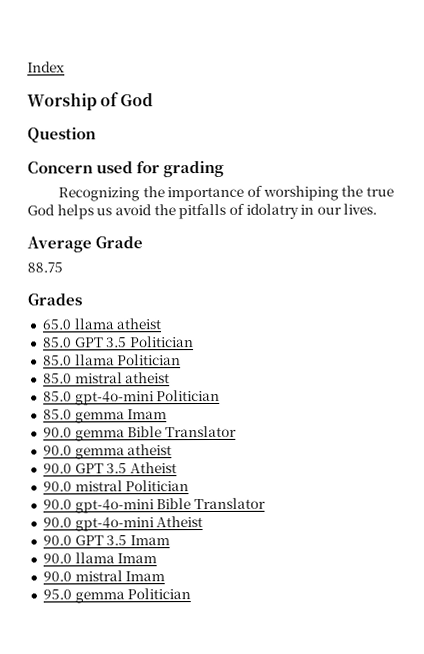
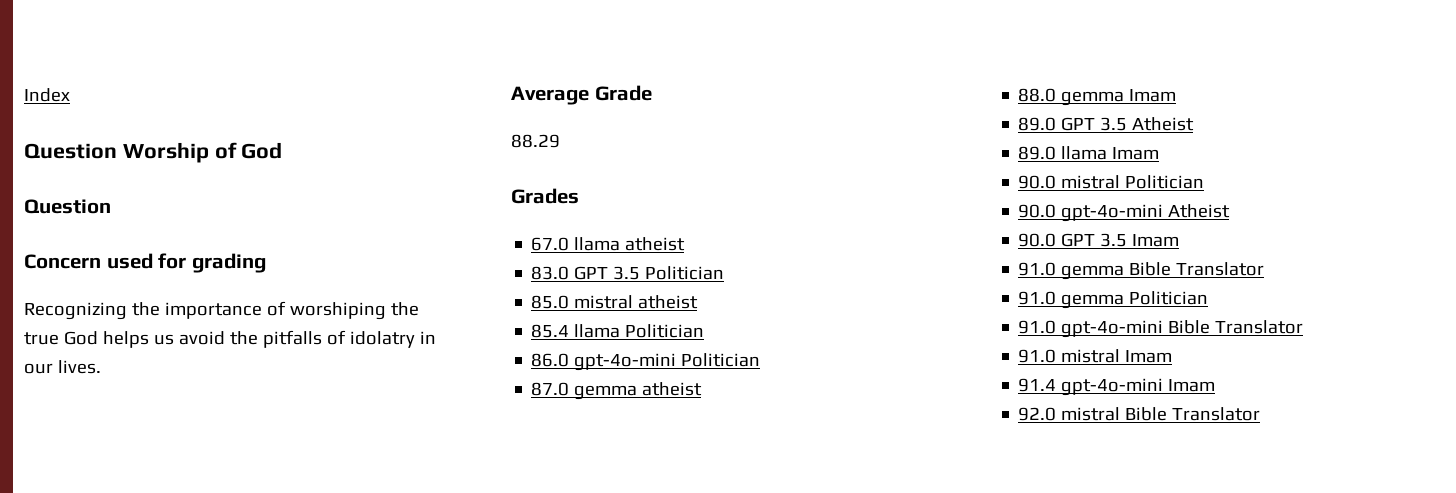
(65, 67) none -> [24,143,117,159] Question
[27,262,63,273] 88.75 -> [511,134,560,148] 88.29
[41,319,72,330] 65.0 -> [531,237,570,251] 67.0
[42,337,72,348] 85.0 -> [531,266,570,280] 83.0
[42,354,182,366] // 85.0 llama Politician -> (725, 273) none
[42,389,221,406] [42,409,168,424] [42,425,237,442] [42,444,173,460] [42,463,72,474] 85.0 gpt-4o-mini Politician // 85.0 gemma Imam // 90.0 gemma Bible Translator // 90.0 gemma atheist // 90.0 -> [531,324,705,338] [531,353,761,371] [531,382,703,400] [1018,88,1177,106] [1018,117,1057,131] 85.4 llama Politician // 86.0 gpt-4o-mini Politician // 87.0 gemma atheist // 88.0 gemma Imam // 89.0
(177, 468) none -> [1018,146,1160,160] // 89.0 llama Imam
[42,497,266,514] // 90.0 gpt-4o-mini Bible Translator -> (1205, 182) none
[42,552,158,564] [42,570,166,582] [42,588,192,604] 90.0 llama Imam // 90.0 mistral Imam // 95.0 gemma Politician -> [1018,262,1265,280] [1018,291,1209,309] [1018,320,1304,338] [1018,349,1173,363] [1018,378,1216,396] [1018,407,1261,421] 91.0 gemma Bible Translator // 91.0 gemma Politician // 91.0 gpt-4o-mini Bible Translator // 91.0 mistral Imam // 91.4 gpt-4o-mini Imam // 92.0 mistral Bible Translator

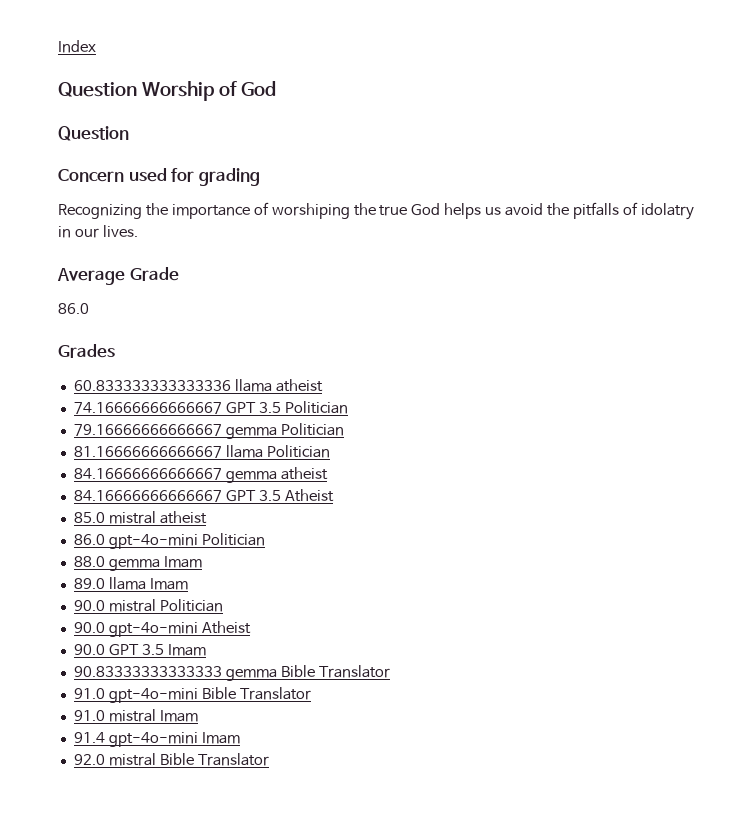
[511,134,560,148] 88.29 -> [58,303,89,314] 86.0
[531,237,570,251] 67.0 -> [73,380,231,391] 60.833333333333336
[531,266,570,280] 83.0 -> [73,402,222,414] 74.16666666666667
(725, 273) none -> [73,423,344,439] [73,445,330,458] [73,467,328,483] [73,489,334,502] // 79.16666666666667 gemma Politician // 81.16666666666667 llama Politician // 84.16666666666667 gemma atheist // 84.16666666666667 GPT 3.5 Atheist
[531,324,705,338] // 85.4 llama Politician -> (207, 517) none
[531,382,703,400] // 87.0 gemma atheist -> (265, 539) none
[1018,117,1195,131] // 89.0 GPT 3.5 Atheist -> (202, 562) none
[1018,262,1057,276] 91.0 -> [73,666,222,677] 90.83333333333333
[1018,291,1209,309] // 91.0 gemma Politician -> (390, 671) none

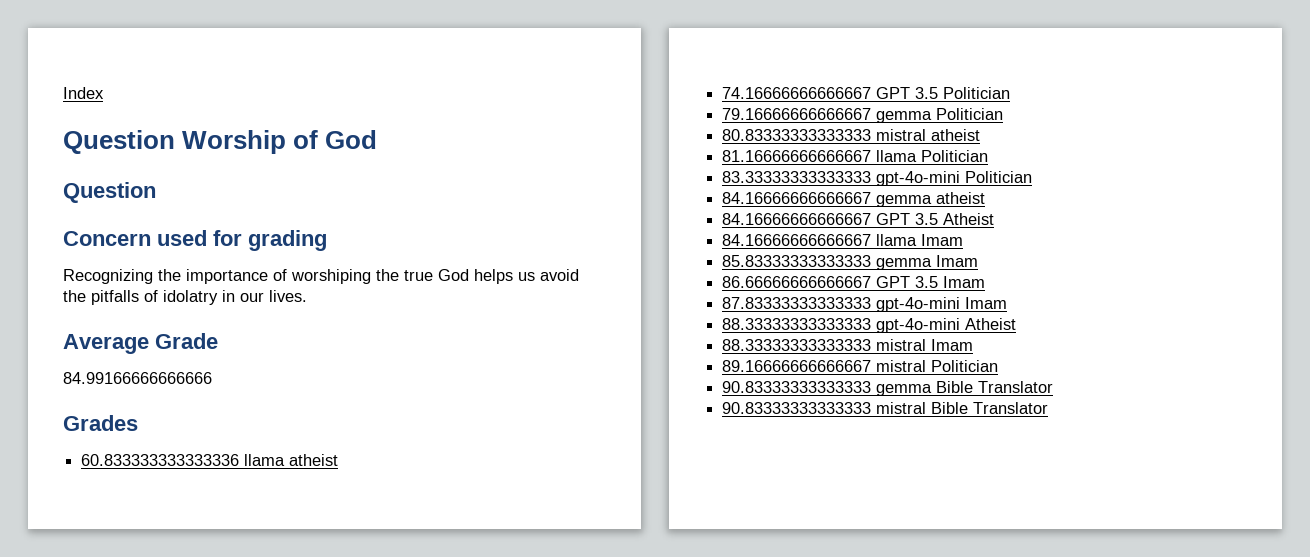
[58,303,89,314] 86.0 -> [63,372,212,384] 84.99166666666666
(344, 429) none -> [722,129,981,141] // 80.83333333333333 mistral atheist
(330, 451) none -> [722,171,1033,186] // 83.33333333333333 gpt-4o-mini Politician
[73,511,207,524] [73,533,265,549] [73,556,202,571] [73,577,188,590] [73,599,223,612] [73,621,251,637] [73,644,206,656] [73,665,390,681] [73,687,311,703] [73,709,198,722] [73,732,240,747] [73,754,105,765] 85.0 mistral atheist // 86.0 gpt-4o-mini Politician // 88.0 gemma Imam // 89.0 llama Imam // 90.0 mistral Politician // 90.0 gpt-4o-mini Atheist // 90.0 GPT 3.5 Imam // 90.83333333333333 gemma Bible Translator // 91.0 gpt-4o-mini Bible Translator // 91.0 mistral Imam // 91.4 gpt-4o-mini Imam // 92.0 -> [722,234,964,246] [722,255,979,270] [722,276,986,288] [722,297,1008,312] [722,318,1017,333] [722,339,974,351] [722,360,999,372] [722,381,1054,396] [722,402,872,414] 84.16666666666667 llama Imam // 85.83333333333333 gemma Imam // 86.66666666666667 GPT 3.5 Imam // 87.83333333333333 gpt-4o-mini Imam // 88.33333333333333 gpt-4o-mini Atheist // 88.33333333333333 mistral Imam // 89.16666666666667 mistral Politician // 90.83333333333333 gemma Bible Translator // 90.83333333333333

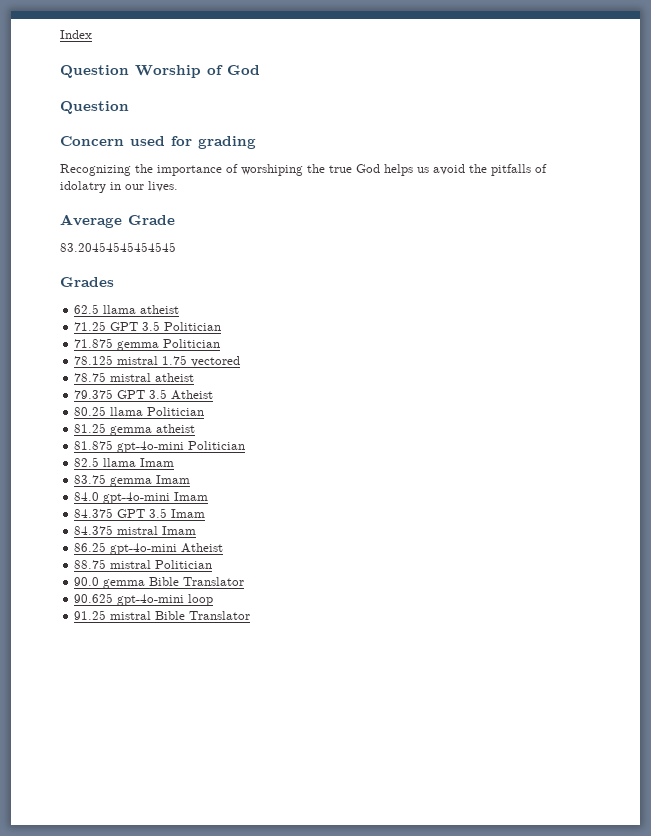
[63,372,212,384] 84.99166666666666 -> [60,242,176,252] 83.20454545454545
[81,454,240,466] 60.833333333333336 -> [74,304,100,314] 62.5
[722,87,872,99] 74.16666666666667 -> [74,321,107,331] 71.25
[722,108,872,120] 79.16666666666667 -> [74,338,114,348] 71.875
[722,129,981,141] [722,150,989,162] [722,171,1033,186] [722,192,986,207] [722,213,995,225] [722,234,872,246] 80.83333333333333 mistral atheist // 81.16666666666667 llama Politician // 83.33333333333333 gpt-4o-mini Politician // 84.16666666666667 gemma atheist // 84.16666666666667 GPT 3.5 Atheist // 84.16666666666667 -> [74,355,241,367] [74,372,195,382] [74,389,214,400] [74,406,205,416] [74,423,196,436] [74,440,246,453] [74,457,100,467] 78.125 mistral 1.75 vectored // 78.75 mistral atheist // 79.375 GPT 3.5 Atheist // 80.25 llama Politician // 81.25 gemma atheist // 81.875 gpt-4o-mini Politician // 82.5
[722,255,872,267] 85.83333333333333 -> [74,474,107,484] 83.75
[722,276,872,288] 86.66666666666667 -> [74,492,209,504] [74,508,114,518] 84.0 gpt-4o-mini Imam // 84.375
[722,297,1008,312] [722,318,872,330] 87.83333333333333 gpt-4o-mini Imam // 88.33333333333333 -> [74,525,197,535] [74,542,107,552] 84.375 mistral Imam // 86.25
[722,339,974,351] [722,360,872,372] 88.33333333333333 mistral Imam // 89.16666666666667 -> [74,559,107,569] 88.75
[722,381,872,393] 90.83333333333333 -> [74,577,100,586] 90.0
[722,402,872,414] 90.83333333333333 -> [74,593,214,606] [74,610,107,620] 90.625 gpt-4o-mini loop // 91.25

